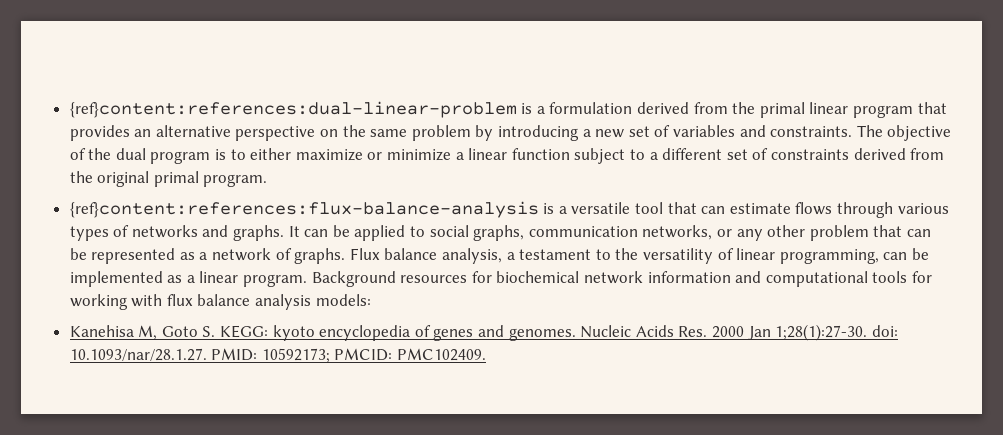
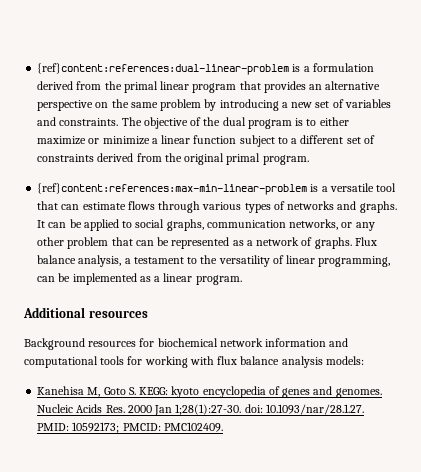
[69,201,539,218] {ref}content:references:flux-balance-analysis -> [37,183,308,195] {ref}content:references:max-min-linear-problem
(308, 280) none -> [23,307,148,318] // Additional resources //

